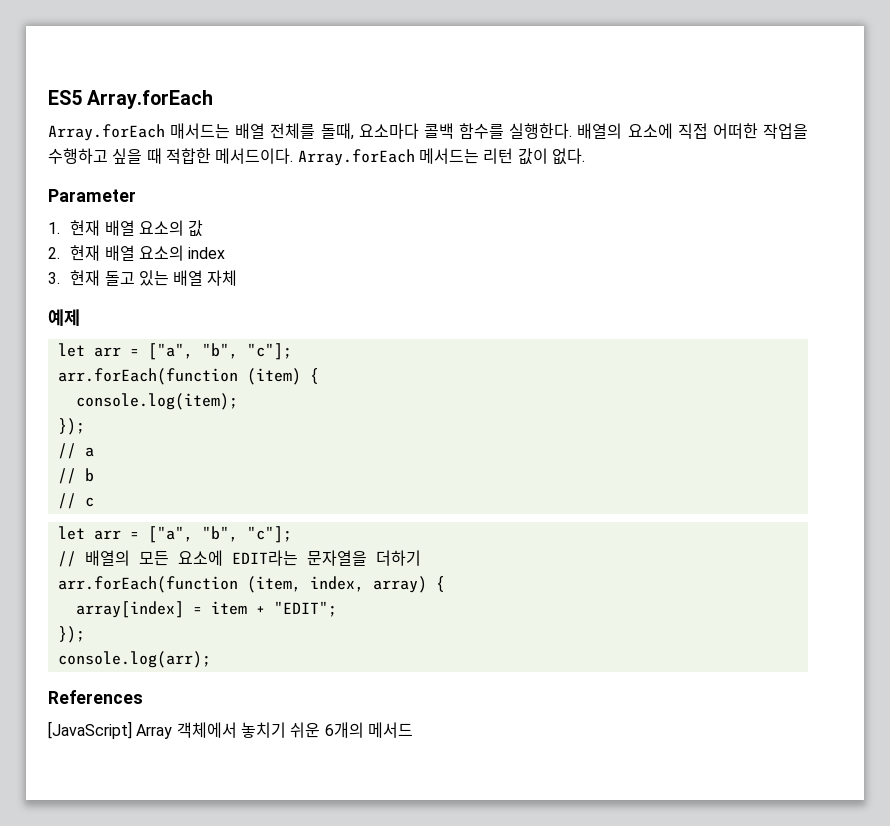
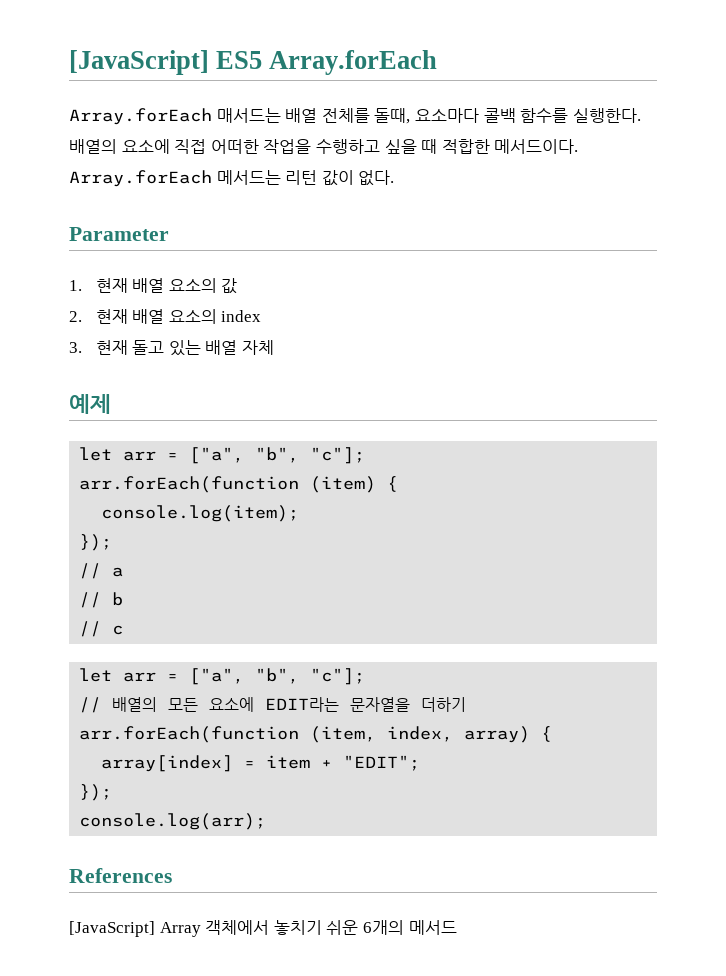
(48, 97) none -> [69,50,209,75] [JavaScript]

